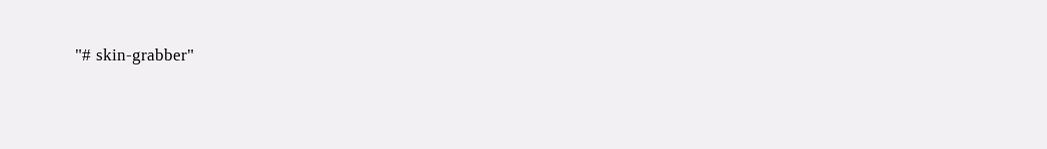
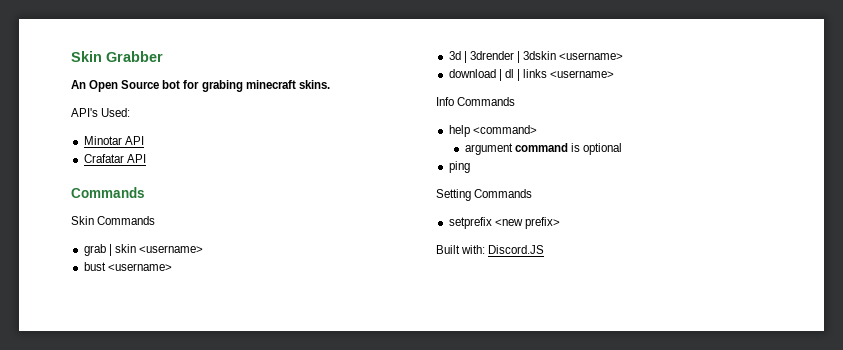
[75,48,195,65] "# skin-grabber" -> [71,51,163,62] [71,80,330,92] [71,108,131,117] [83,136,144,145] [83,154,146,163] [71,187,145,198] [71,216,156,225] [83,244,203,256] [83,262,172,271] [448,51,624,63] [448,69,615,81] [436,97,516,106] [448,125,537,137] [464,143,623,155] [448,161,470,173] [436,189,533,201] [448,217,560,229] [436,245,545,254] Skin Grabber // An Open Source bot for grabing minecraft skins. // API's Used: // Minotar API // Crafatar API // Commands // Skin Commands // grab | skin <username> // bust <username> // 3d | 3drender | 3dskin <username> // download | dl | links <username> // Info Commands // help <command> // argument command is optional // ping // Setting Commands // setprefix <new prefix> // Built with: Discord.JS

